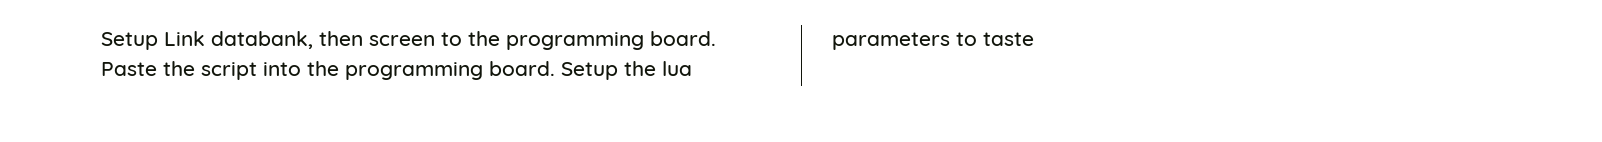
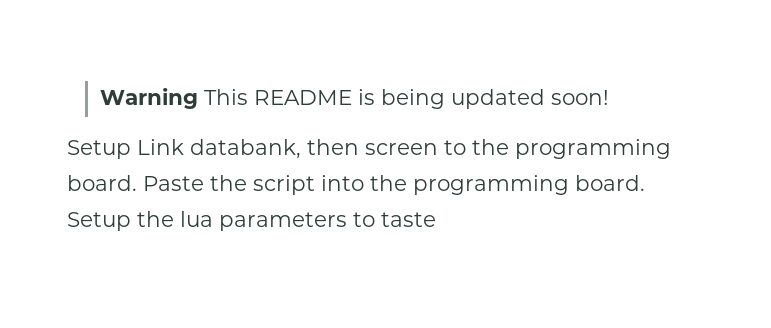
(101, 41) none -> [100,88,610,109] Warning This README is being updated soon! //

